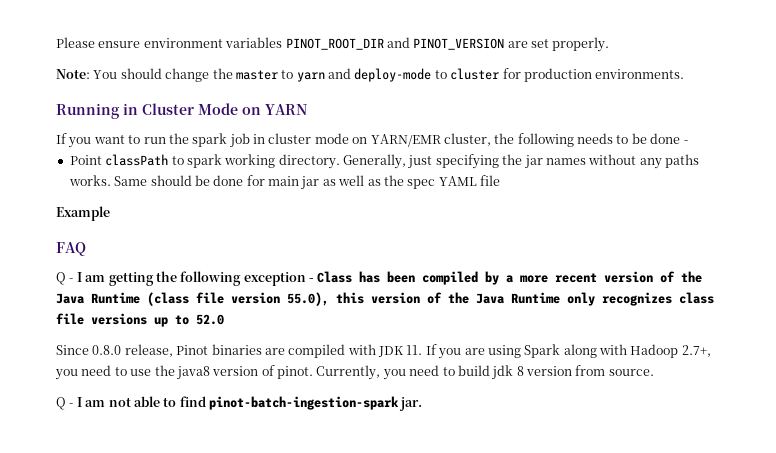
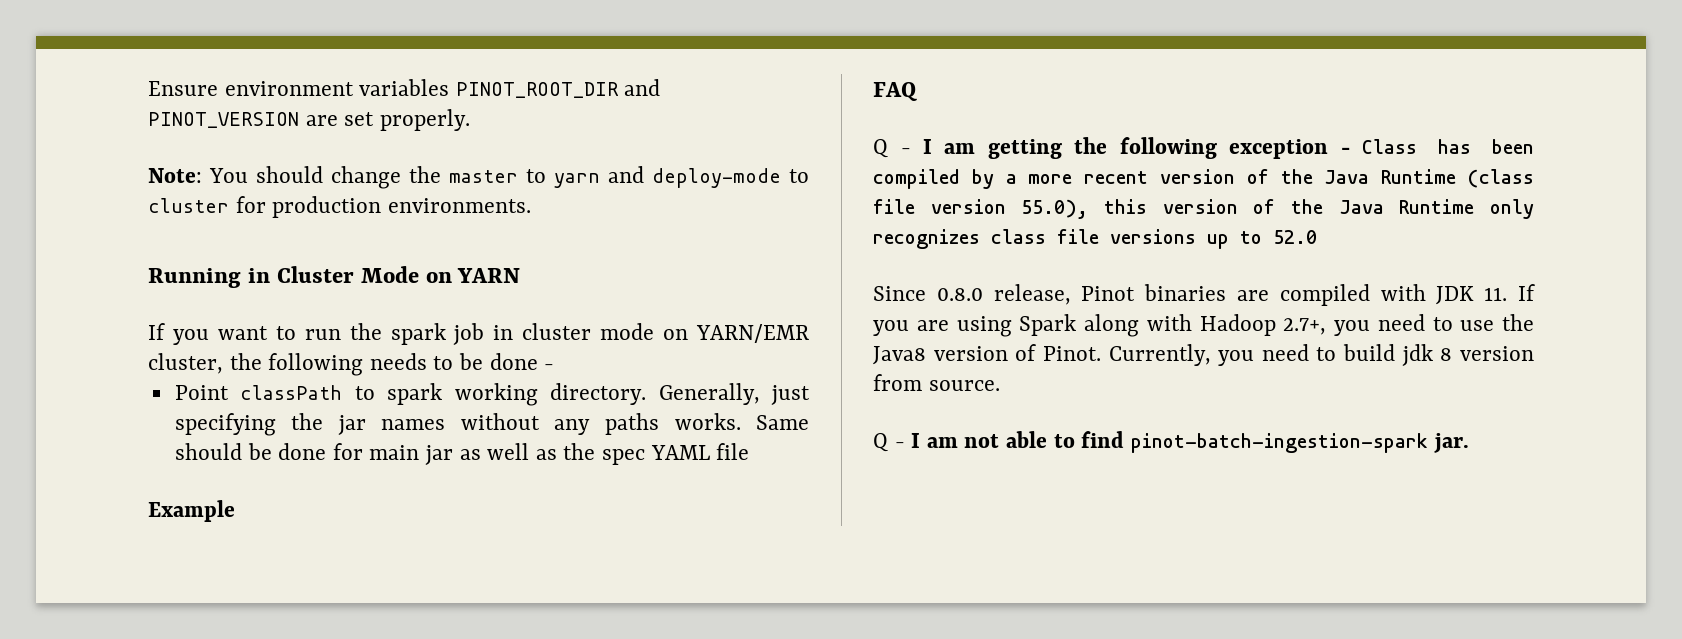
[56,37,141,48] Please ensure -> [148,81,218,96] Ensure
[176,365,313,380] java8 version of pinot. -> [873,344,1101,365] Java8 version of Pinot.

